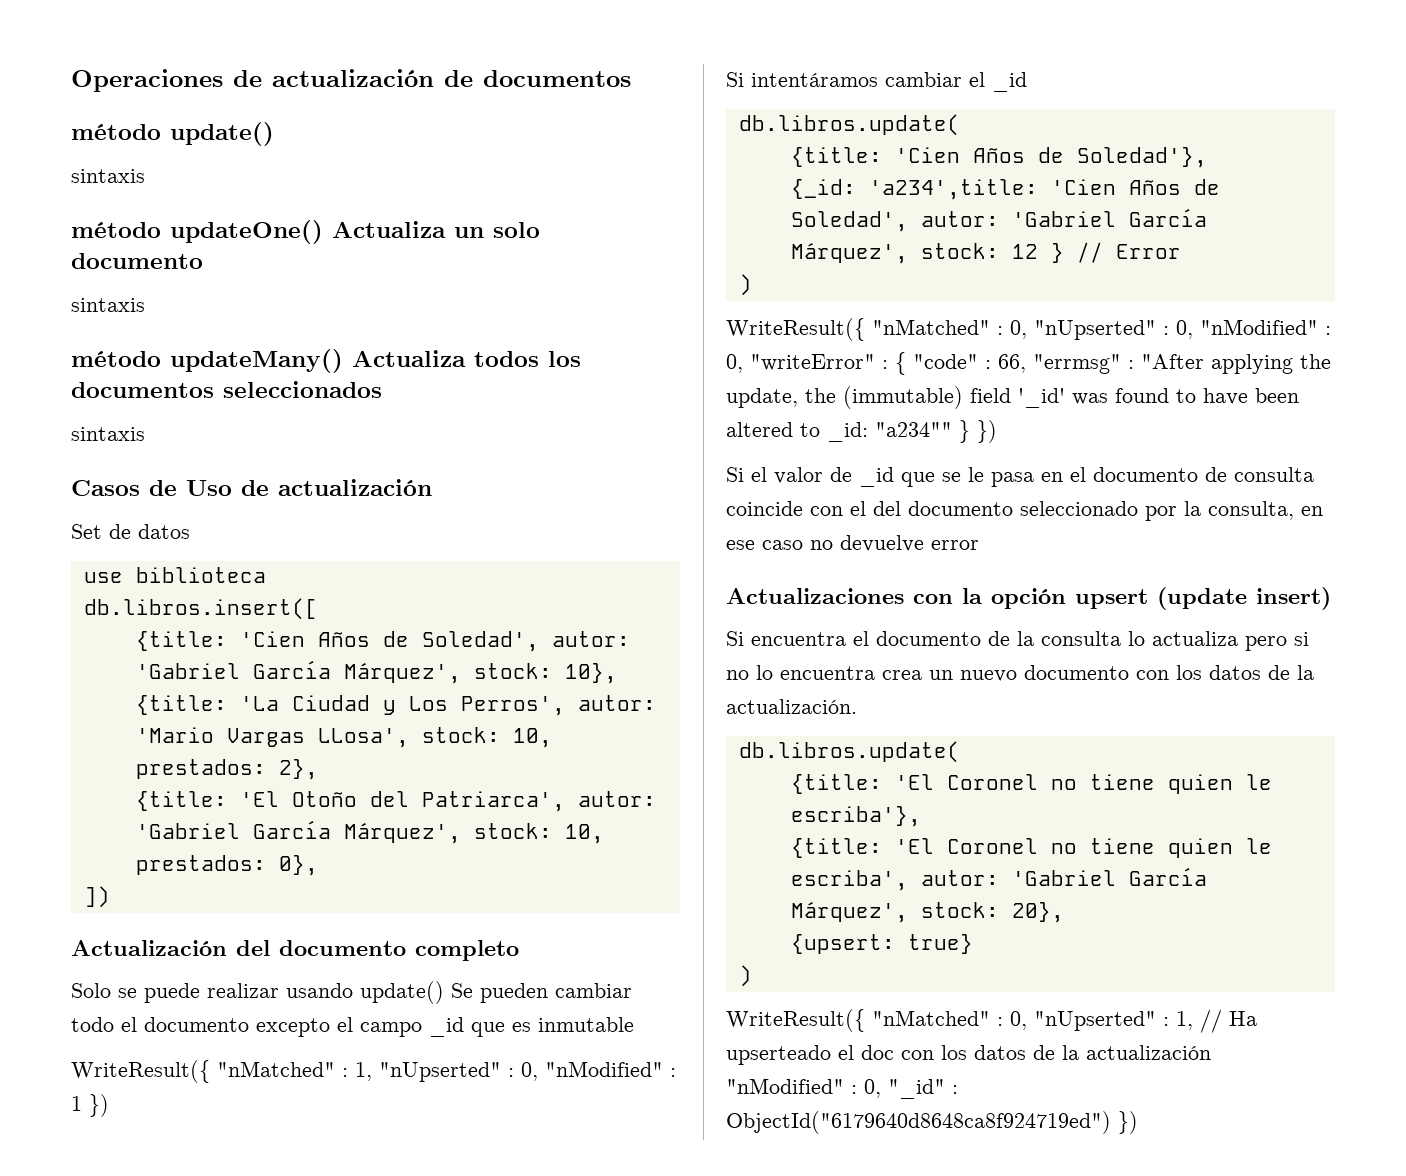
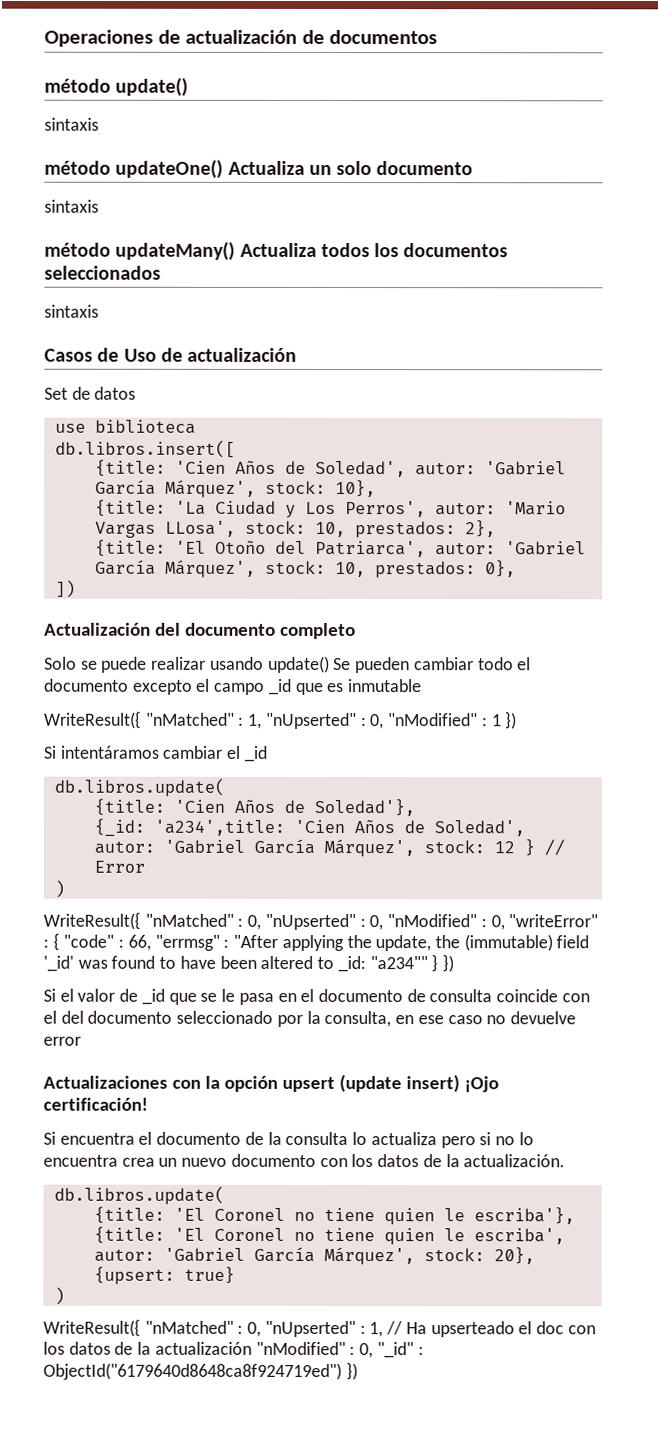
(1331, 598) none -> [463,1076,499,1093] [43,1097,148,1111] ¡Ojo certificación!

